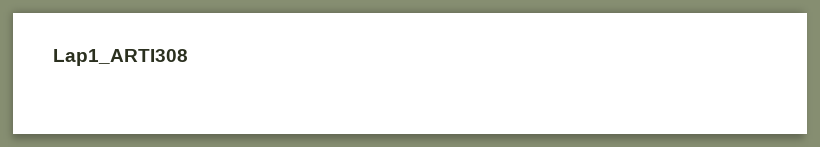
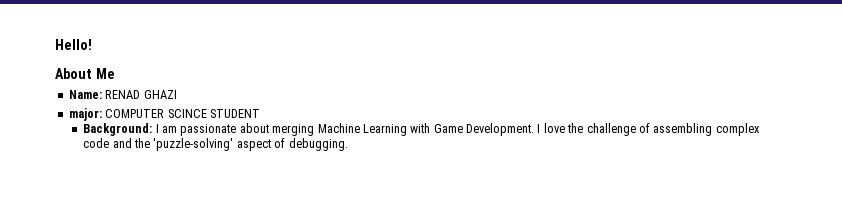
[53,49,188,66] Lap1_ARTI308 -> [55,39,92,50] [55,68,114,79] [68,90,177,99] [68,108,260,121] [83,123,760,136] [83,138,348,151] Hello! // About Me // Name: RENAD GHAZI // major: COMPUTER SCINCE STUDENT // Background: I am passionate about merging Machine Learning with Game Development. I love the challenge of assembling complex code and the 'puzzle-solving' aspect of debugging.

